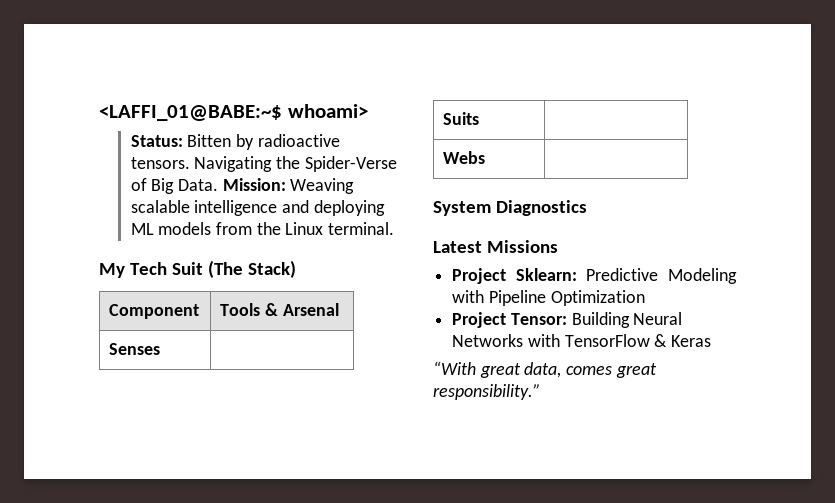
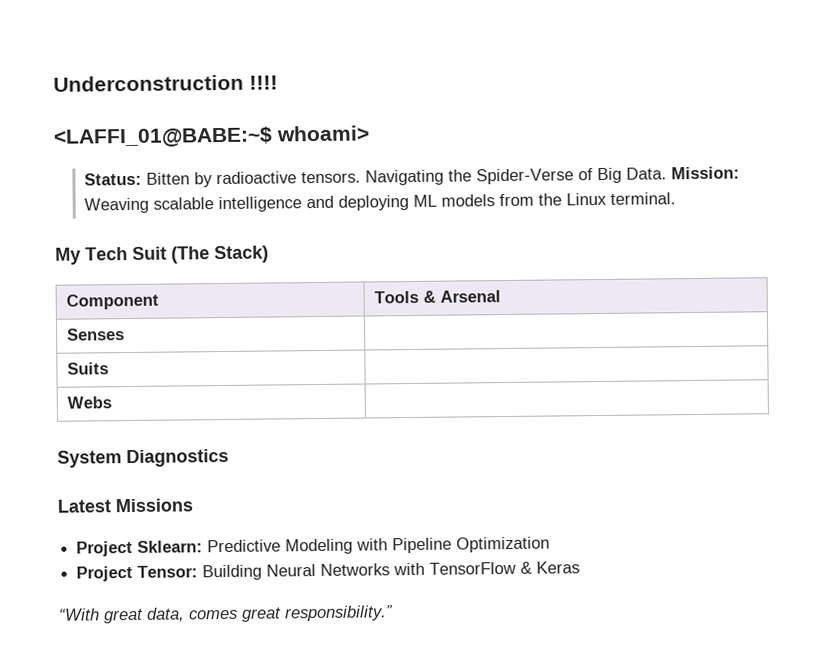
(99, 113) none -> [53,74,278,92] Underconstruction !!!! //

